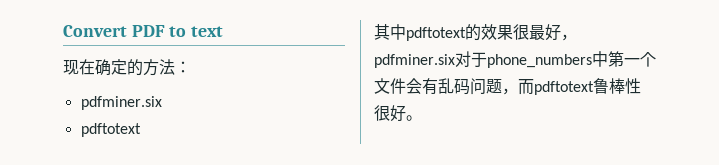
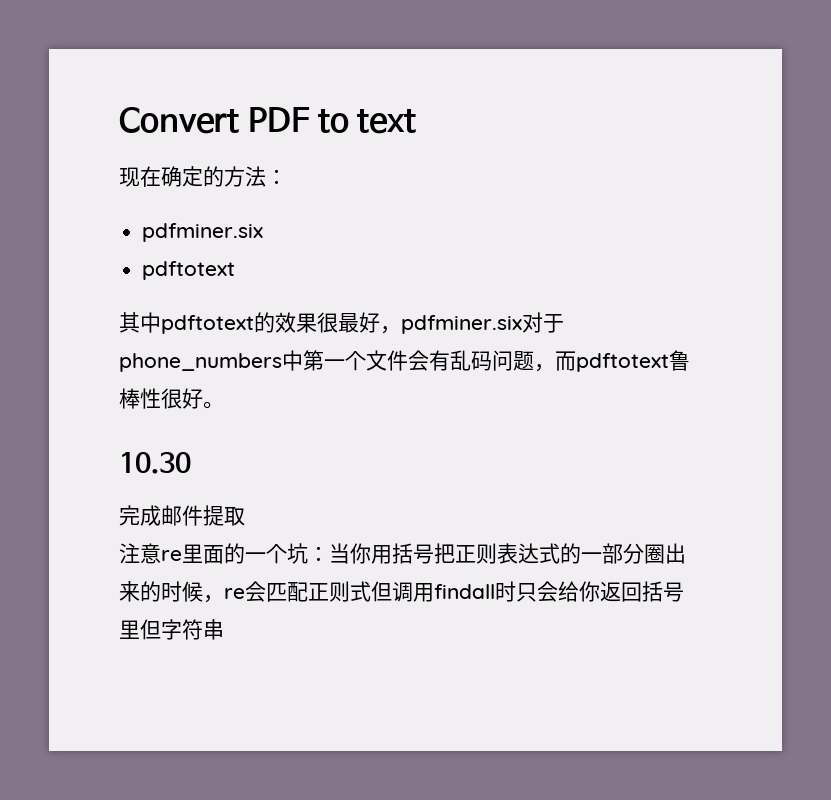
(422, 118) none -> [119,452,191,474] [119,505,245,526] [119,543,686,564] [119,581,684,603] [119,619,224,640] // 10.30 // 完成邮件提取 // 注意re里面的一个坑：当你用括号把正则表达式的一部分圈出来的时候，re会匹配正则式但调用findall时只会给你返回括号里但字符串

